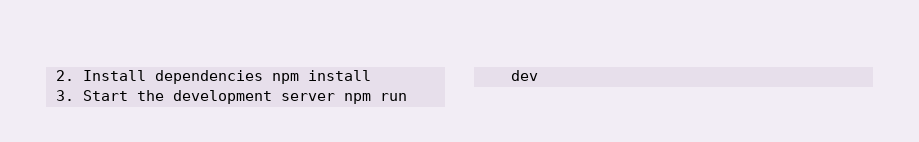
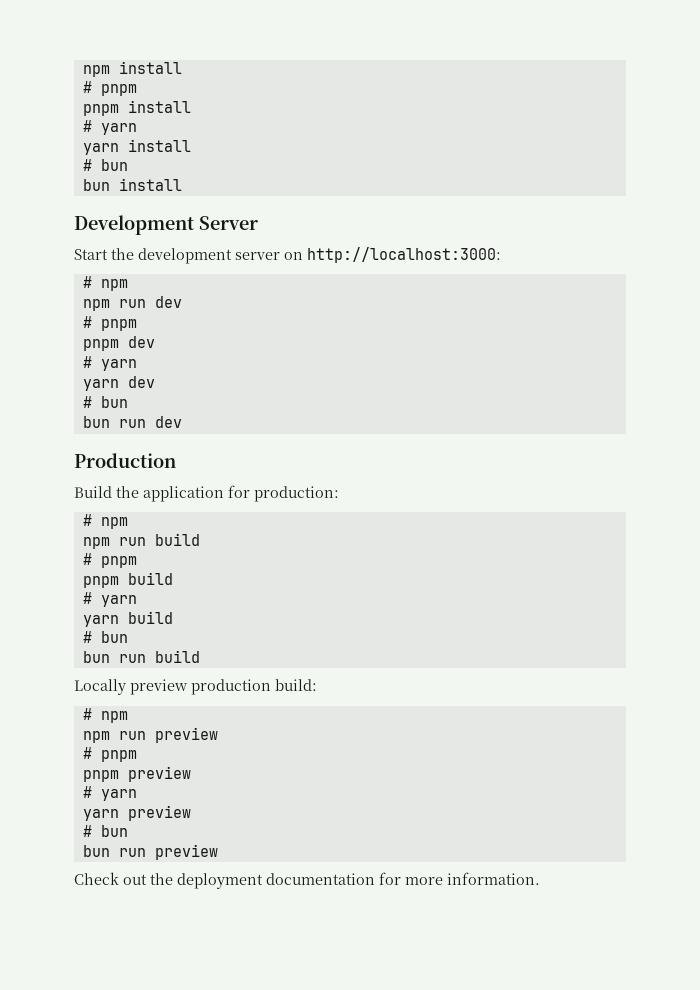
[55,70,263,84] 2. Install dependencies -> (82, 71) none
[55,90,407,104] [510,70,538,81] 3. Start the development server npm run dev -> [82,81,137,96] [82,100,191,116] [82,120,137,135] [82,139,191,155] [82,159,128,171] [82,178,182,191] [74,215,258,235] [74,247,501,264] [82,276,128,291] [82,296,182,311] [82,316,137,331] [82,336,155,351] [82,356,137,371] [82,376,155,391] [82,396,128,408] [82,416,182,428] [74,453,176,468] [74,485,339,502] [82,514,128,529] [82,533,200,549] [82,553,137,568] [82,572,173,588] [82,592,137,607] [82,611,173,627] [82,631,128,643] [82,650,200,663] [74,679,317,695] [82,708,128,723] [82,727,218,743] [82,747,137,762] [82,766,191,782] [82,786,137,801] [82,805,191,821] [82,825,128,837] [82,844,218,860] [74,872,540,889] # pnpm // pnpm install // # yarn // yarn install // # bun // bun install // Development Server // Start the development server on http://localhost:3000: // # npm // npm run dev // # pnpm // pnpm dev // # yarn // yarn dev // # bun // bun run dev // Production // Build the application for production: // # npm // npm run build // # pnpm // pnpm build // # yarn // yarn build // # bun // bun run build // Locally preview production build: // # npm // npm run preview // # pnpm // pnpm preview // # yarn // yarn preview // # bun // bun run preview // Check out the deployment documentation for more information.

